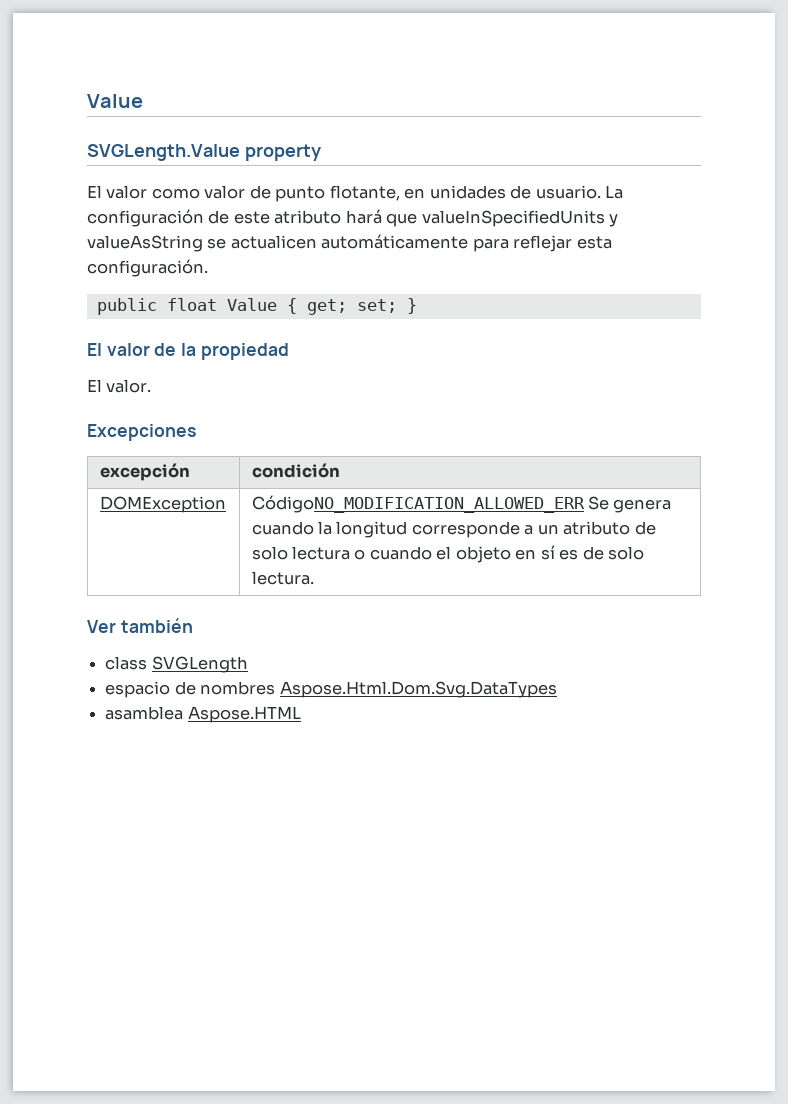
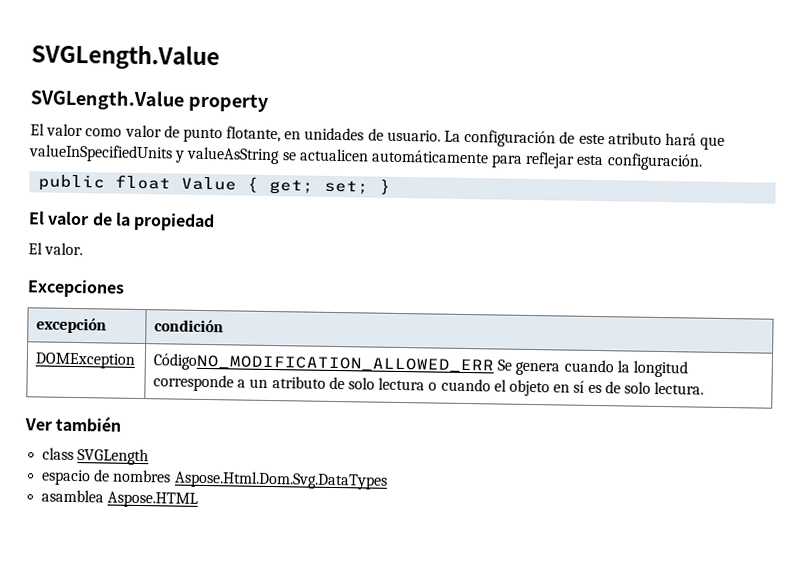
[87,94,143,108] Value -> [31,43,220,72] SVGLength.Value

